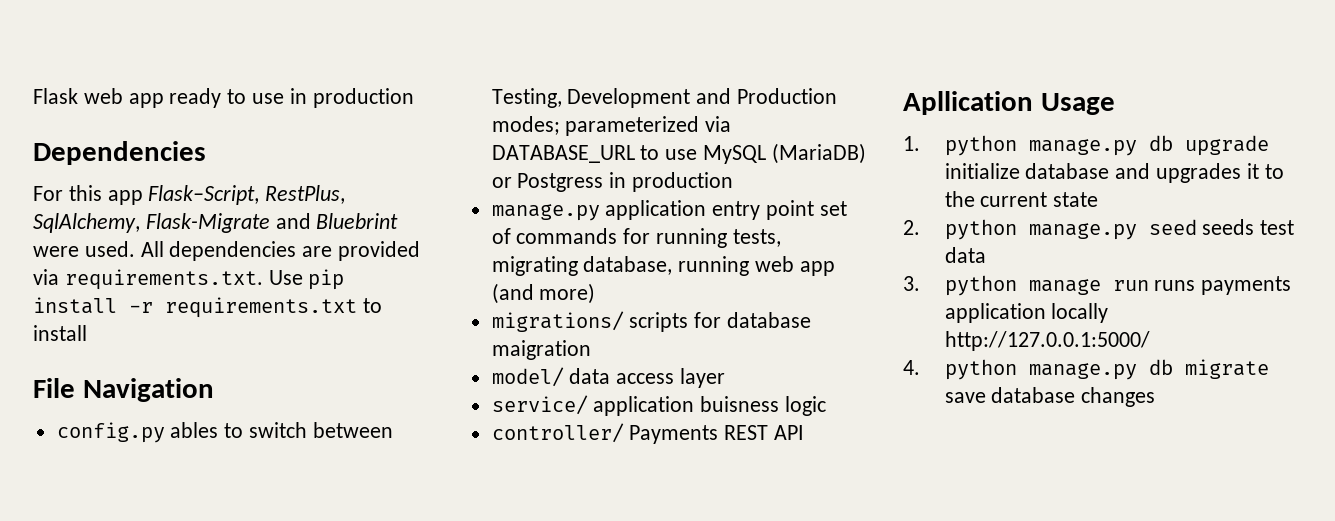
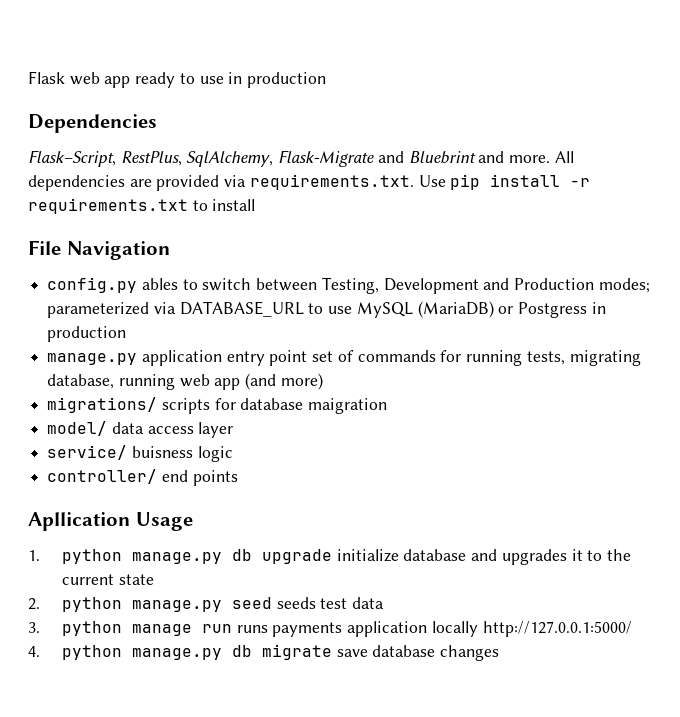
[33,185,143,205] For this app -> (157, 123) none
[33,241,135,257] were used. -> [478,151,551,163] and more.
[593,396,695,416] application -> (128, 452) none
[629,425,805,444] Payments REST API -> [161,470,238,486] end points

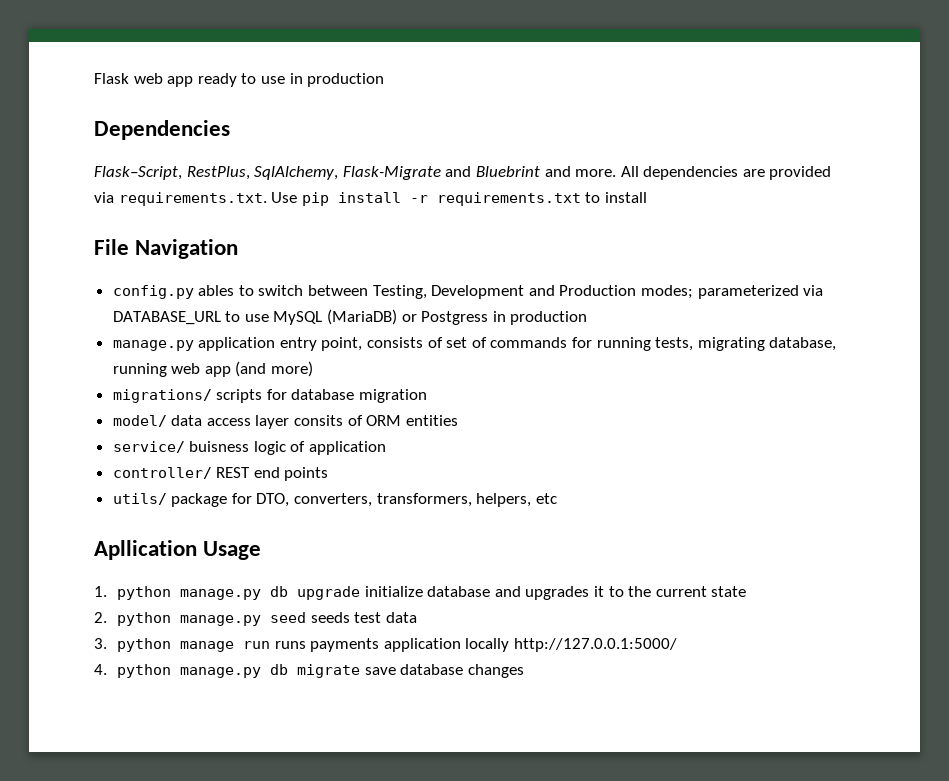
[269,350,308,366] point -> [321,337,443,351] point, consists of
[308,398,388,414] maigration -> [359,389,428,403] migration
(234, 430) none -> [294,415,458,426] consits of ORM entities
(233, 454) none -> [290,441,387,455] of application
(158, 476) none -> [216,467,251,478] REST
(238, 478) none -> [112,493,557,507] // utils/ package for DTO, converters, transformers, helpers, etc

